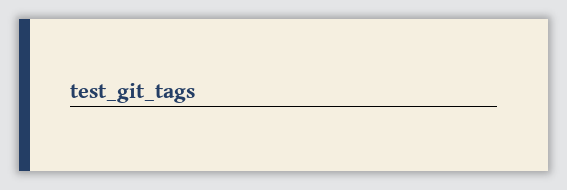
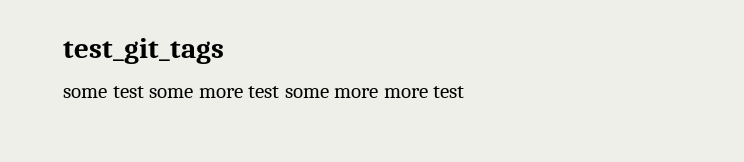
(195, 93) none -> [63,86,465,98] // some test some more test some more more test

